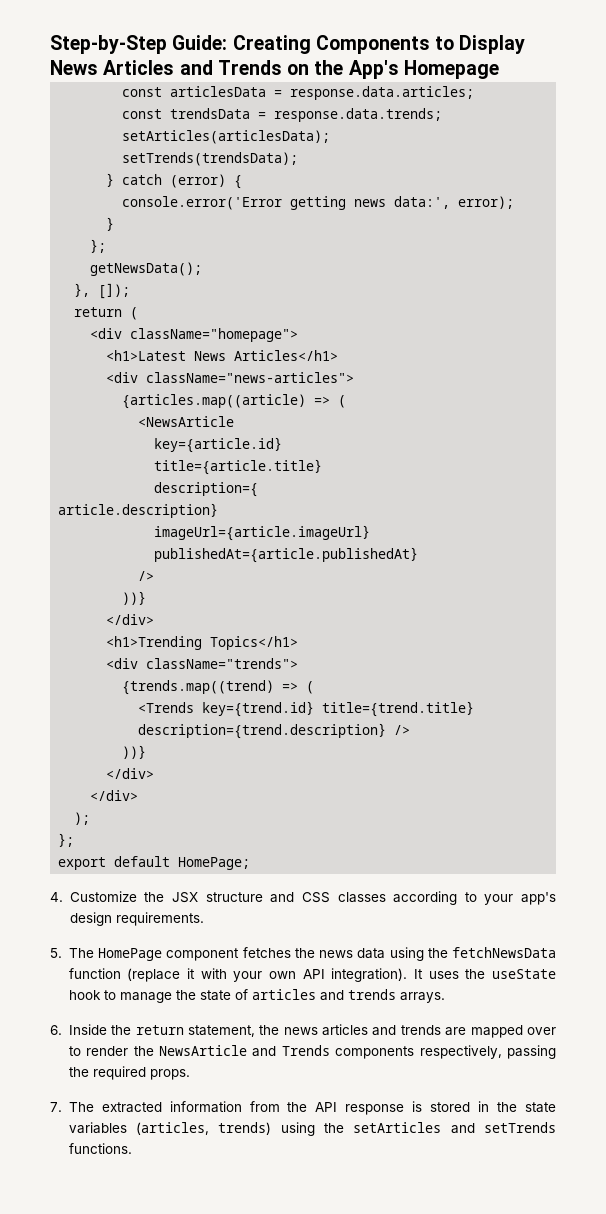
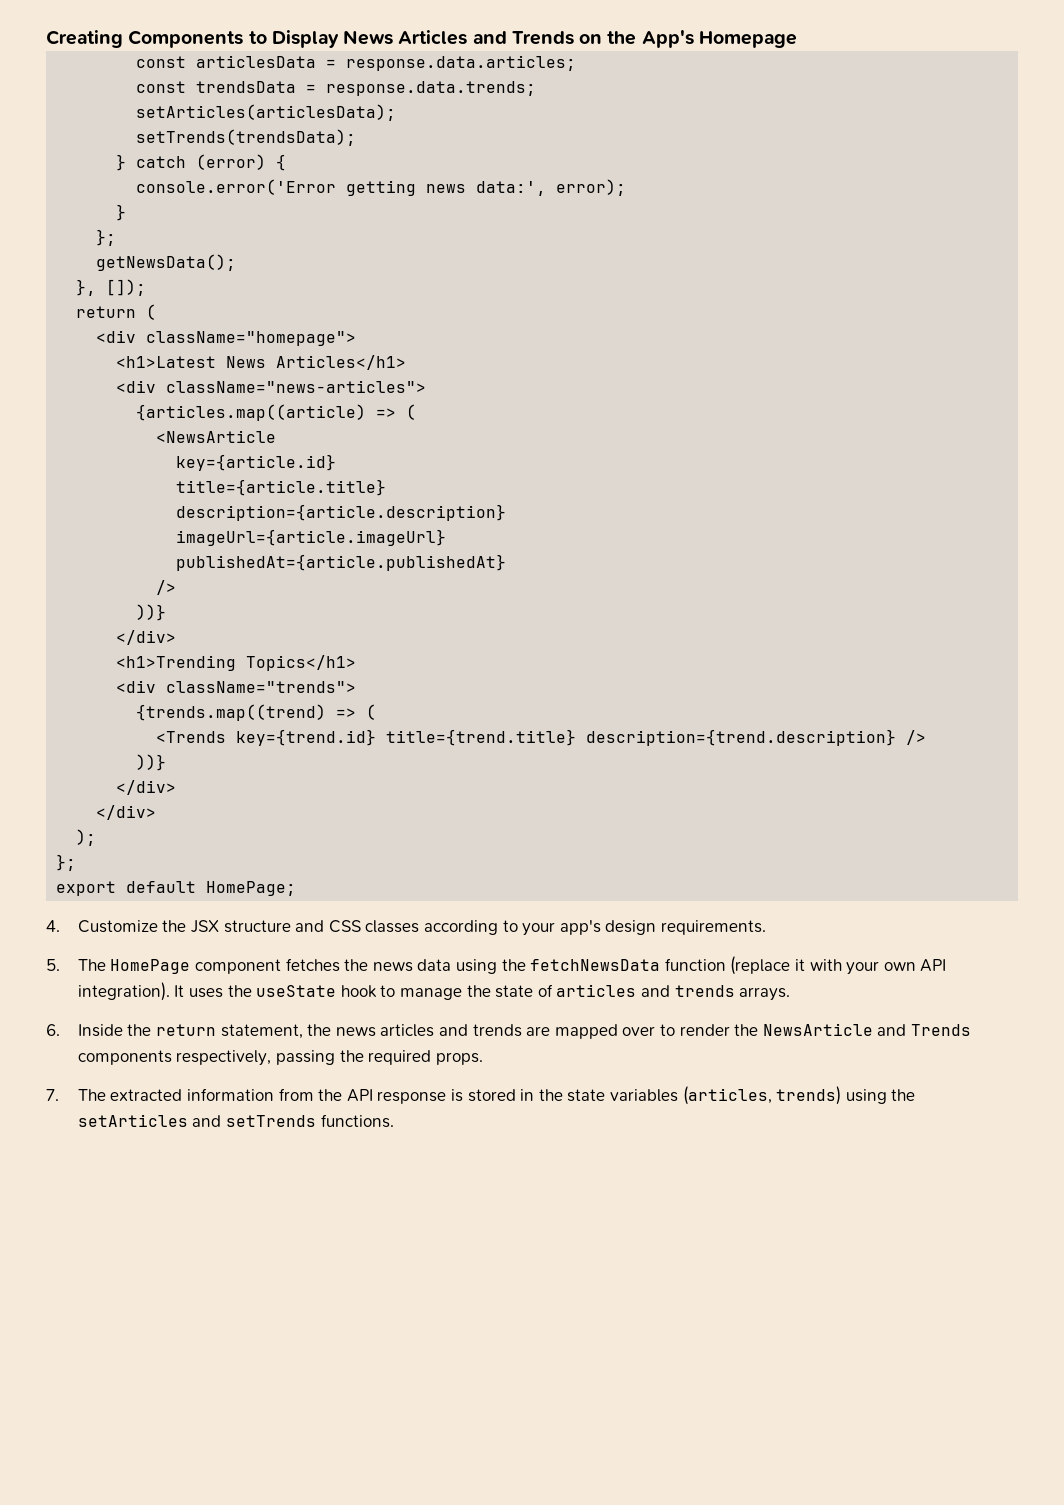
[50,35,228,54] Step-by-Step Guide: -> (46, 39) none
[154,482,259,497] [58,503,219,518] description={ // article.description} -> [176,504,507,521] description={article.description}

